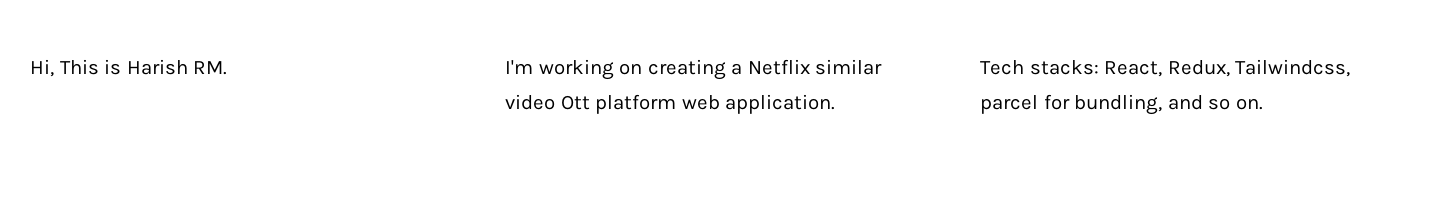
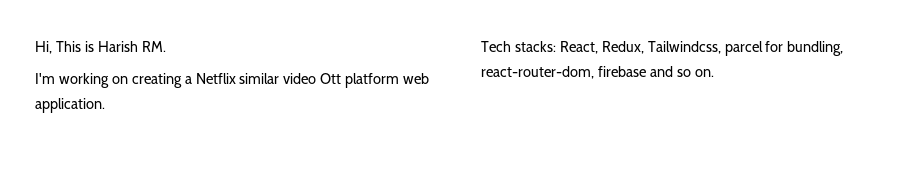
(1163, 104) none -> [481,66,646,79] react-router-dom, firebase

